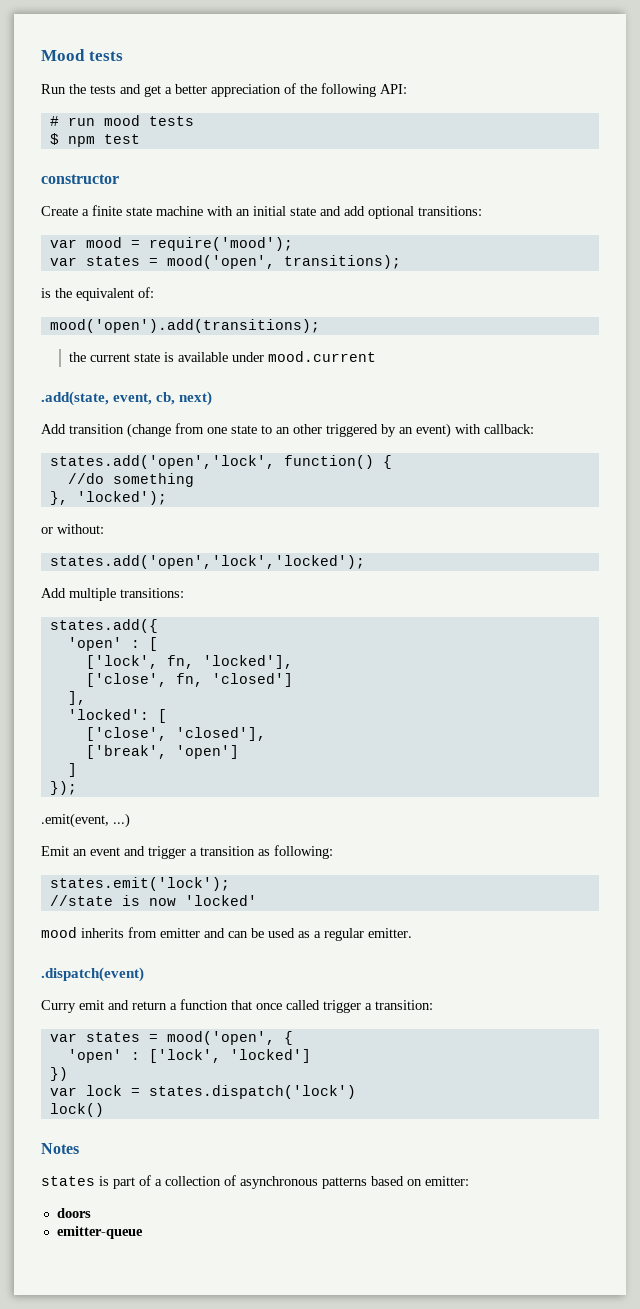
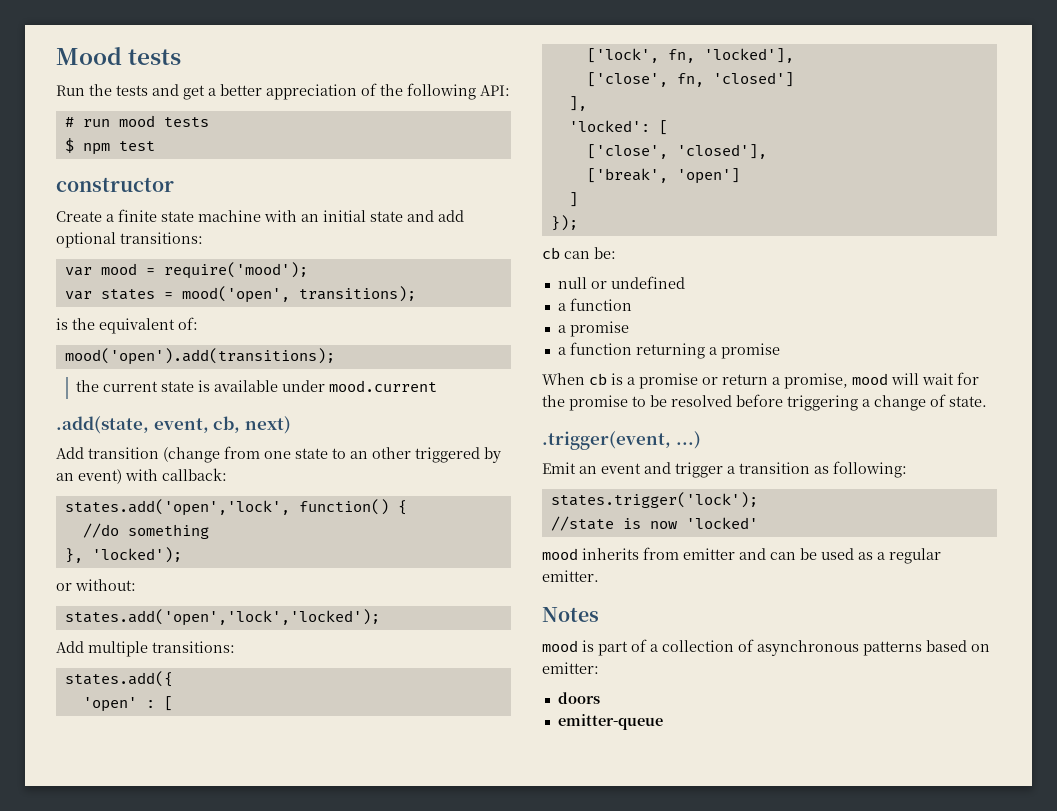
[41,813,109,828] .emit(event, -> [542,247,616,259] [557,276,685,289] [557,298,632,311] [557,321,629,337] [557,342,780,359] [542,372,979,389] [542,394,987,411] [542,431,671,450] cb can be: // null or undefined // a function // a promise // a function returning a promise // When cb is a promise or return a promise, mood will wait for the promise to be resolved before triggering a change of state. // .trigger(event,
[49,877,230,891] states.emit('lock'); -> [550,492,758,508] states.trigger('lock');
[41,967,144,982] [41,999,433,1013] [49,1031,293,1045] [67,1049,311,1063] [49,1067,68,1081] [49,1085,356,1099] [49,1103,104,1117] // .dispatch(event) // Curry emit and return a function that once called trigger a transition: // var states = mood('open', { // 'open' : ['lock', 'locked'] // }) // var lock = states.dispatch('lock') // lock() -> (599, 576) none
[41,1176,95,1186] states -> [542,640,578,652] mood

